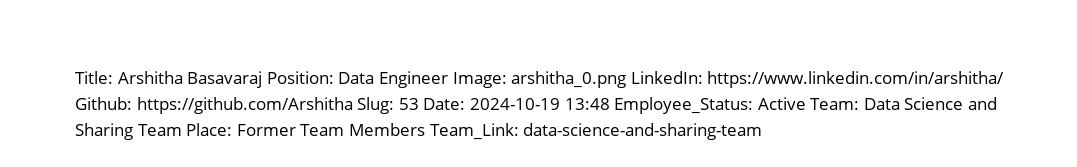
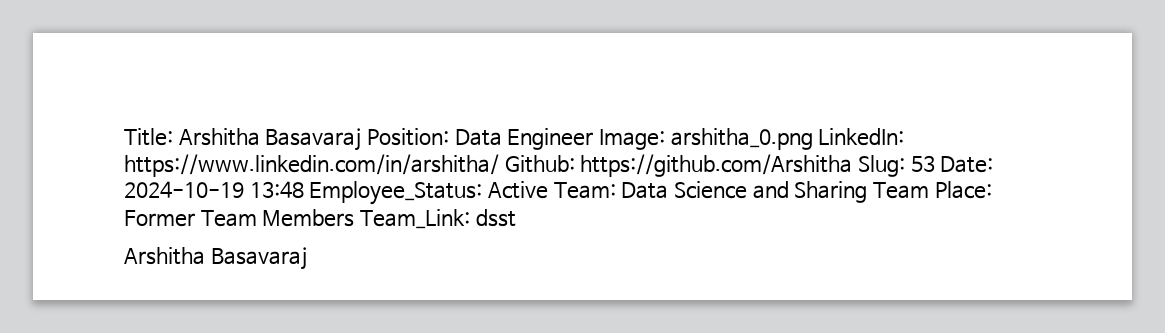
[523,123,763,140] data-science-and-sharing-team -> [475,209,516,227] [124,247,307,270] dsst // Arshitha Basavaraj

